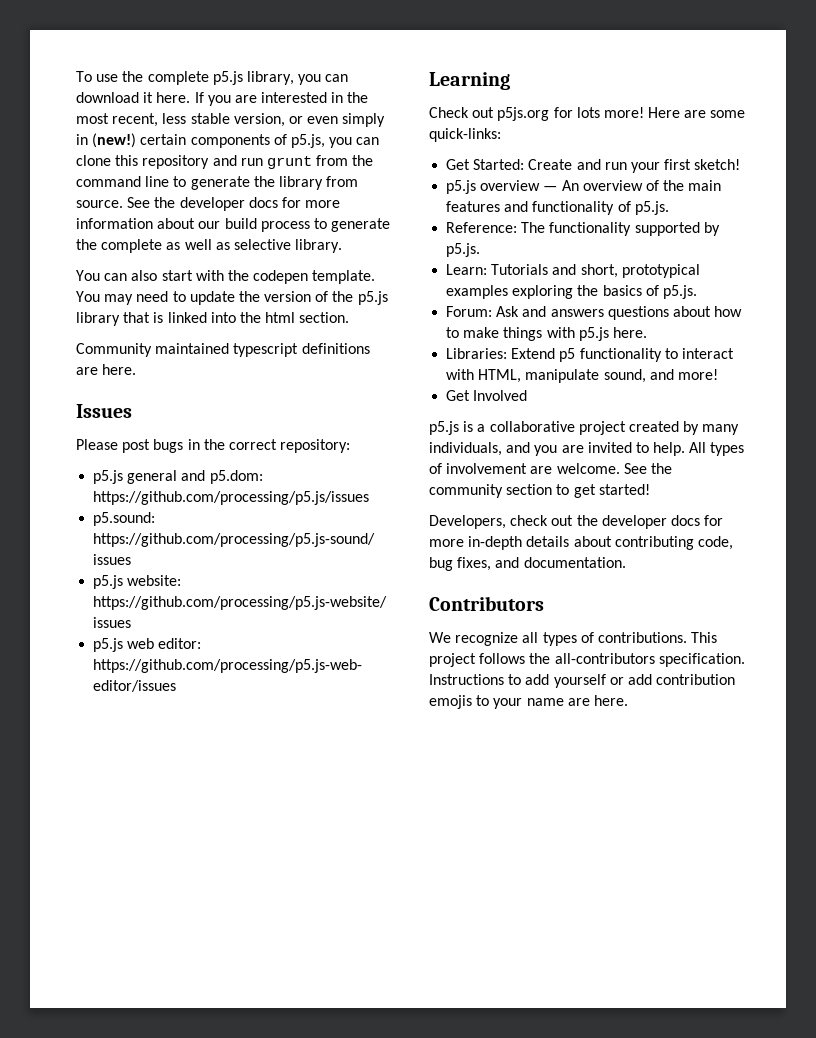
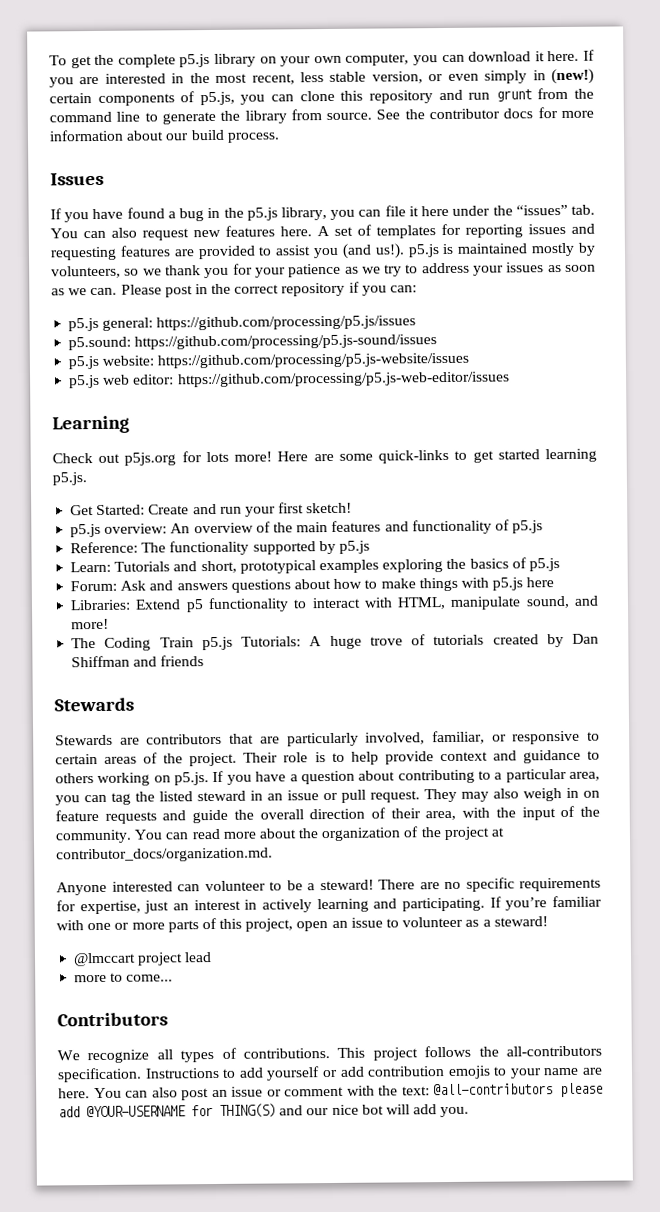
[96,74,119,82] use -> [70,56,92,69] get
[246,71,294,85] library, -> [214,53,410,67] library on your own computer,
[179,197,245,211] developer -> [429,108,501,120] contributor
[260,218,391,232] [76,239,343,253] [76,270,376,284] [76,291,388,305] [76,312,350,326] [76,343,370,357] [76,364,137,375] [76,404,132,418] process to generate the complete as well as selective library. // You can also start with the codepen template. You may need to update the version of the p5.js library that is linked into the html section. // Community maintained typescript definitions are here. // Issues // -> [226,132,280,143] [50,172,104,186] [50,204,595,223] [50,223,595,241] [50,242,597,261] [51,262,596,279] [51,287,118,296] process. // Issues // If you have found a bug in the p5.js library, you can file it here under the “issues” tab. You can also request new features here. A set of templates for reporting issues and requesting features are provided to assist you (and us!). p5.js is maintained mostly by volunteers, so we thank you for your patience as we try to address your issues as soon as we can.
[153,439,184,453] bugs -> (193, 291) none
[280,439,351,453] [93,470,263,484] repository: // p5.js general and p5.dom: -> [281,281,418,297] [68,317,154,332] repository if you can: // p5.js general:
[429,128,501,142] quick-links: -> [378,448,597,464] [52,472,87,486] quick-links to get started learning p5.js.
[480,180,558,191] overview — -> [104,523,168,534] overview:
[634,201,669,215] p5.js. -> [512,520,544,534] p5.js
[446,243,481,257] p5.js. -> [338,540,370,554] p5.js
[662,285,697,299] p5.js. -> [528,558,560,572] p5.js
[612,327,647,338] here. -> [526,577,555,588] here
[446,390,528,401] [429,421,740,435] [429,442,745,456] [429,463,672,474] [429,484,650,498] [429,515,724,529] [429,536,733,550] [429,557,626,571] Get Involved // p5.js is a collaborative project created by many individuals, and you are invited to help. All types of involvement are welcome. See the community section to get started! // Developers, check out the developer docs for more in-depth details about contributing code, bug fixes, and documentation. -> [71,633,599,651] [71,655,205,668] [54,697,134,712] [55,730,600,747] [55,749,600,767] [55,768,600,786] [55,787,600,806] [55,805,601,824] [55,826,505,844] [56,847,273,863] [56,877,601,896] [56,895,602,915] [56,916,548,933] [73,952,213,967] [74,972,174,983] The Coding Train p5.js Tutorials: A huge trove of tutorials created by Dan Shiffman and friends // Stewards // Stewards are contributors that are particularly involved, familiar, or responsive to certain areas of the project. Their role is to help provide context and guidance to others working on p5.js. If you have a question about contributing to a particular area, you can tag the listed steward in an issue or pull request. They may also weigh in on feature requests and guide the overall direction of their area, with the input of the community. You can read more about the organization of the project at contributor_docs/organization.md. // Anyone interested can volunteer to be a steward! There are no specific requirements for expertise, just an interest in actively learning and participating. If you’re familiar with one or more parts of this project, open an issue to volunteer as a steward! // @lmccart project lead // more to come...
(628, 700) none -> [93,1082,603,1101] [58,1103,470,1118] You can also post an issue or comment with the text: @all-contributors please add @YOUR-USERNAME for THING(S) and our nice bot will add you.

